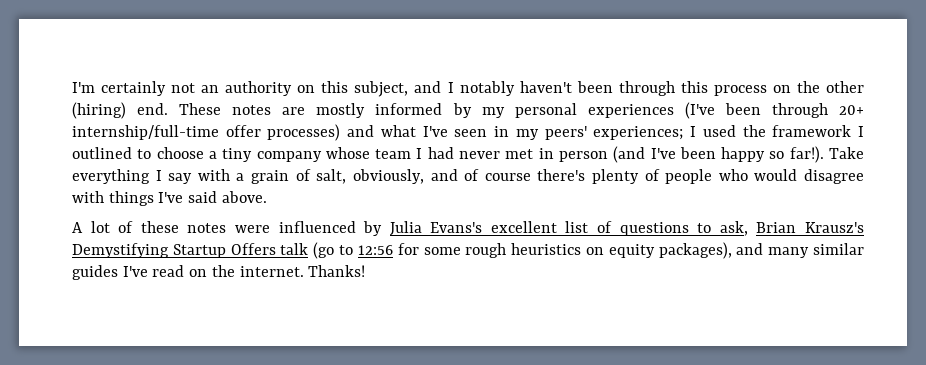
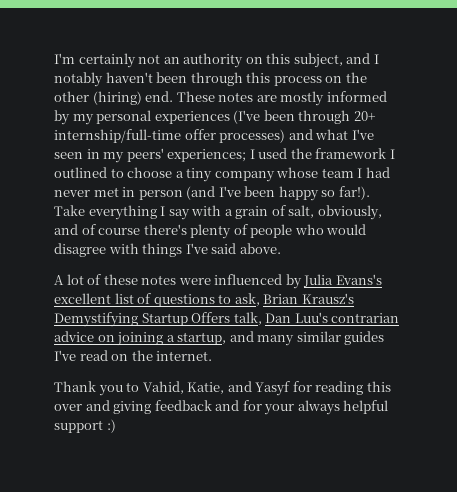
[280,242,732,259] talk (go to 12:56 for some rough heuristics on equity packages), -> [233,312,400,325] [54,331,227,346] talk, Dan Luu's contrarian advice on joining a startup,
[308,265,366,277] Thanks! -> [54,381,391,396] [54,400,389,415] [54,419,116,433] // Thank you to Vahid, Katie, and Yasyf for reading this over and giving feedback and for your always helpful support :)

